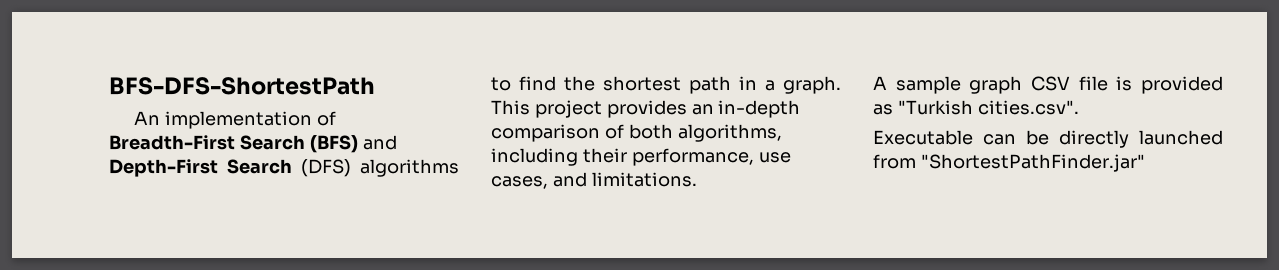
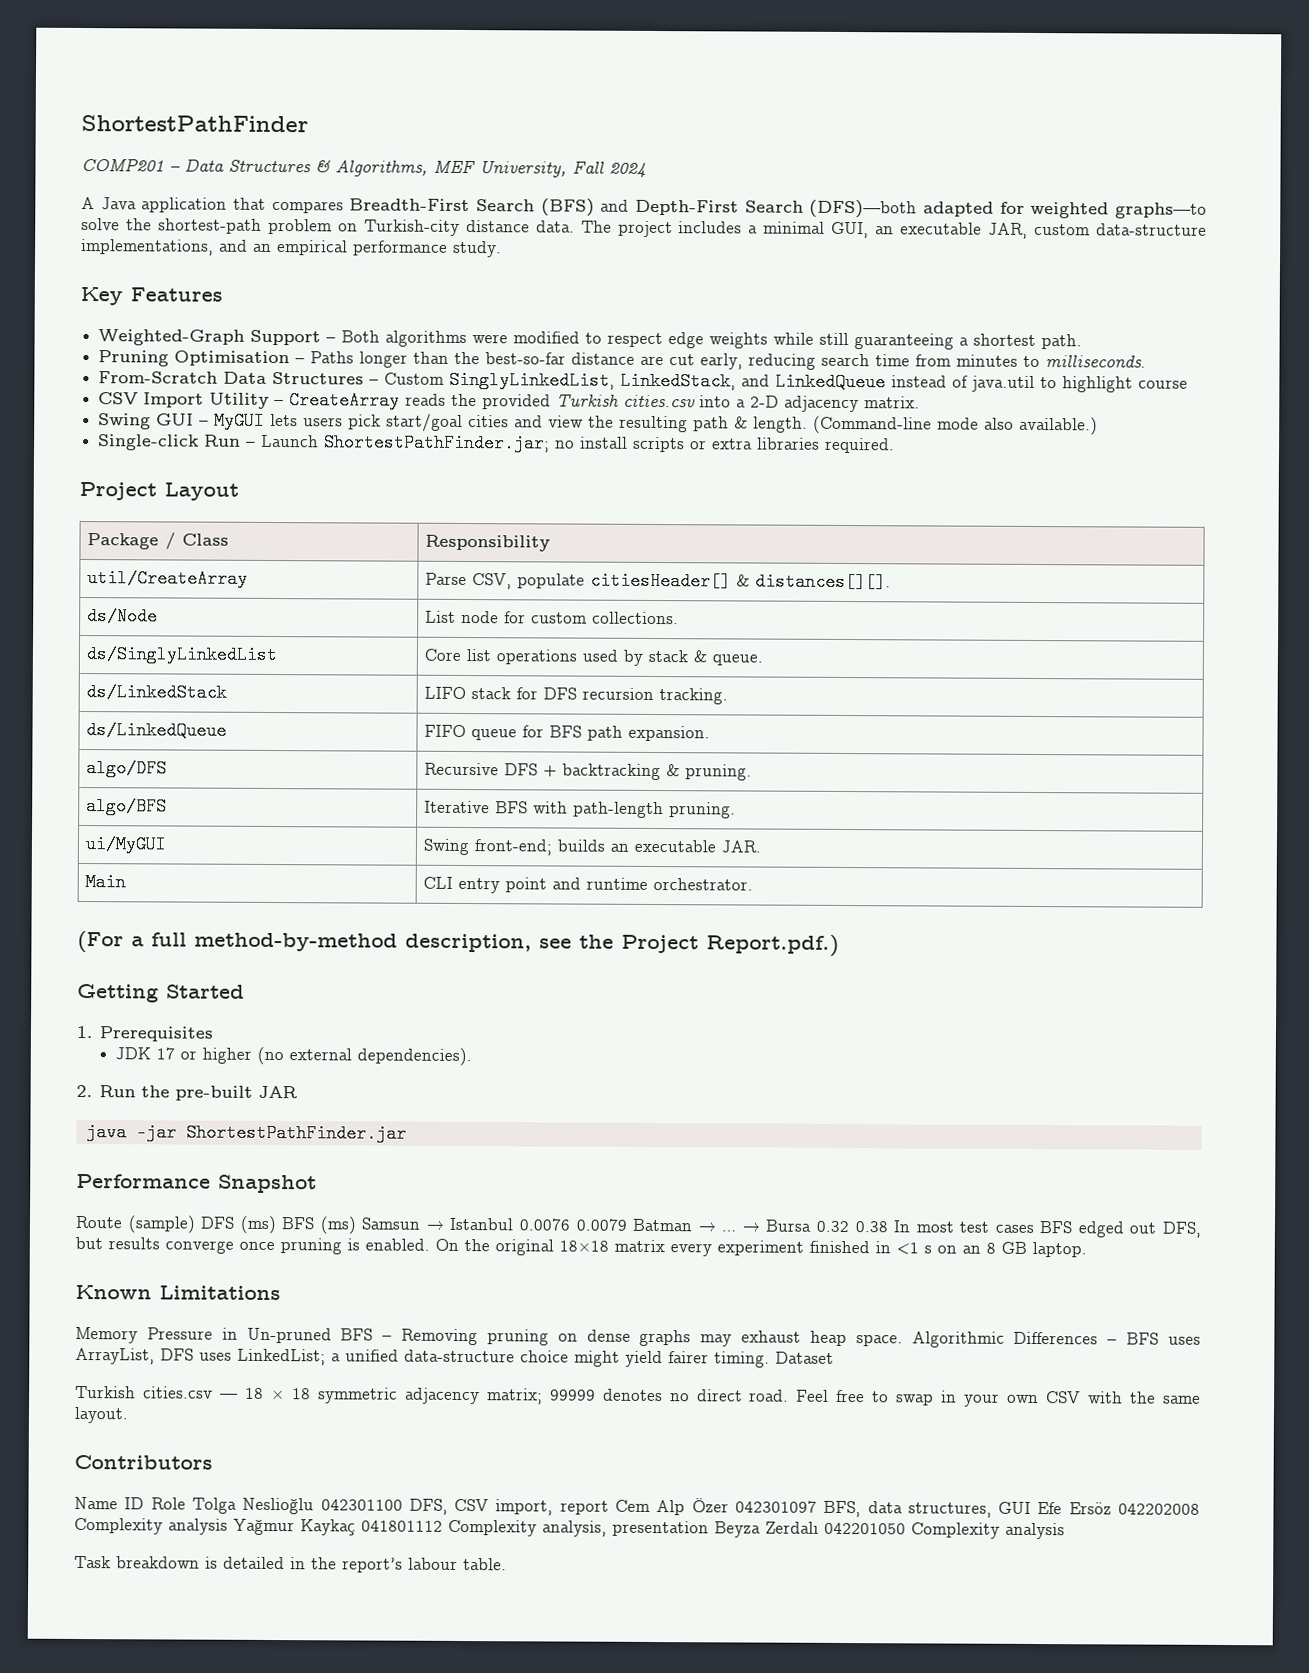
[109,77,375,95] [134,111,336,129] BFS-DFS-ShortestPath // An implementation of -> [81,114,308,133] [81,157,646,178] [81,196,344,214] ShortestPathFinder // COMP201 – Data Structures & Algorithms, MEF University, Fall 2024 // A Java application that compares
[301,159,459,177] [491,76,841,94] [491,100,801,118] [491,124,782,142] [491,148,791,166] [491,172,697,189] [873,76,1223,94] [873,100,1079,115] [873,130,1223,148] [873,154,1145,172] (DFS) algorithms to find the shortest path in a graph. This project provides an in-depth comparison of both algorithms, including their performance, use cases, and limitations. // A sample graph CSV file is provided as "Turkish cities.csv". // Executable can be directly launched from "ShortestPathFinder.jar" -> [809,199,1207,219] [81,217,1208,239] [81,238,502,258] [80,286,223,306] [98,329,1083,350] [98,350,1147,370] [98,370,1189,393] [98,391,921,413] [98,411,1099,436] [98,433,896,454] [79,481,239,501] [86,532,229,550] [424,534,550,552] [86,569,248,588] [424,571,891,592] [86,607,158,626] [424,610,679,625] [85,645,277,665] [423,648,763,666] [85,683,227,702] [423,686,728,705] [85,721,227,740] [423,724,710,742] [85,759,167,778] [423,762,752,781] [85,797,167,816] [423,800,736,819] [84,835,166,854] [422,838,761,856] [84,873,126,892] [422,876,753,894] [77,930,839,957] [77,983,245,1003] [76,1025,214,1042] [115,1046,473,1067] [76,1084,299,1101] [85,1123,407,1143] [76,1173,317,1194] [75,1215,1201,1238] [75,1236,1087,1258] [75,1284,281,1301] [75,1326,1202,1348] [75,1347,834,1368] [75,1385,1202,1407] [74,1406,129,1424] [74,1454,213,1470] [74,1496,1200,1518] [74,1517,1065,1540] [74,1555,507,1573] (DFS)—both adapted for weighted graphs—to solve the shortest-path problem on Turkish-city distance data. The project includes a minimal GUI, an executable JAR, custom data-structure implementations, and an empirical performance study. // Key Features // Weighted-Graph Support – Both algorithms were modified to respect edge weights while still guaranteeing a shortest path. // Pruning Optimisation – Paths longer than the best-so-far distance are cut early, reducing search time from minutes to milliseconds. // From-Scratch Data Structures – Custom SinglyLinkedList, LinkedStack, and LinkedQueue instead of java.util to highlight course // CSV Import Utility – CreateArray reads the provided Turkish cities.csv into a 2-D adjacency matrix. // Swing GUI – MyGUI lets users pick start/goal cities and view the resulting path & length. (Command-line mode also available.) // Single-click Run – Launch ShortestPathFinder.jar; no install scripts or extra libraries required. // Project Layout // Package / Class | Responsibility // util/CreateArray | Parse CSV, populate citiesHeader[] & distances[][]. // ds/Node | List node for custom collections. // ds/SinglyLinkedList | Core list operations used by stack & queue. // ds/LinkedStack | LIFO stack for DFS recursion tracking. // ds/LinkedQueue | FIFO queue for BFS path expansion. // algo/DFS | Recursive DFS + backtracking & pruning. // algo/BFS | Iterative BFS with path-length pruning. // ui/MyGUI | Swing front-end; builds an executable JAR. // Main | CLI entry point and runtime orchestrator. // (For a full method-by-method description, see the Project Report.pdf.) // Getting Started // 1. Prerequisites // JDK 17 or higher (no external dependencies). // 2. Run the pre-built JAR // java -jar ShortestPathFinder.jar // Performance Snapshot // Route (sample) DFS (ms) BFS (ms) Samsun → Istanbul 0.0076 0.0079 Batman → … → Bursa 0.32 0.38 In most test cases BFS edged out DFS, but results converge once pruning is enabled. On the original 18×18 matrix every experiment finished in <1 s on an 8 GB laptop. // Known Limitations // Memory Pressure in Un-pruned BFS – Removing pruning on dense graphs may exhaust heap space. Algorithmic Differences – BFS uses ArrayList, DFS uses LinkedList; a unified data-structure choice might yield fairer timing. Dataset // Turkish cities.csv — 18 × 18 symmetric adjacency matrix; 99999 denotes no direct road. Feel free to swap in your own CSV with the same layout. // Contributors // Name ID Role Tolga Neslioğlu 042301100 DFS, CSV import, report Cem Alp Özer 042301097 BFS, data structures, GUI Efe Ersöz 042202008 Complexity analysis Yağmur Kaykaç 041801112 Complexity analysis, presentation Beyza Zerdalı 042201050 Complexity analysis // Task breakdown is detailed in the report’s labour table.

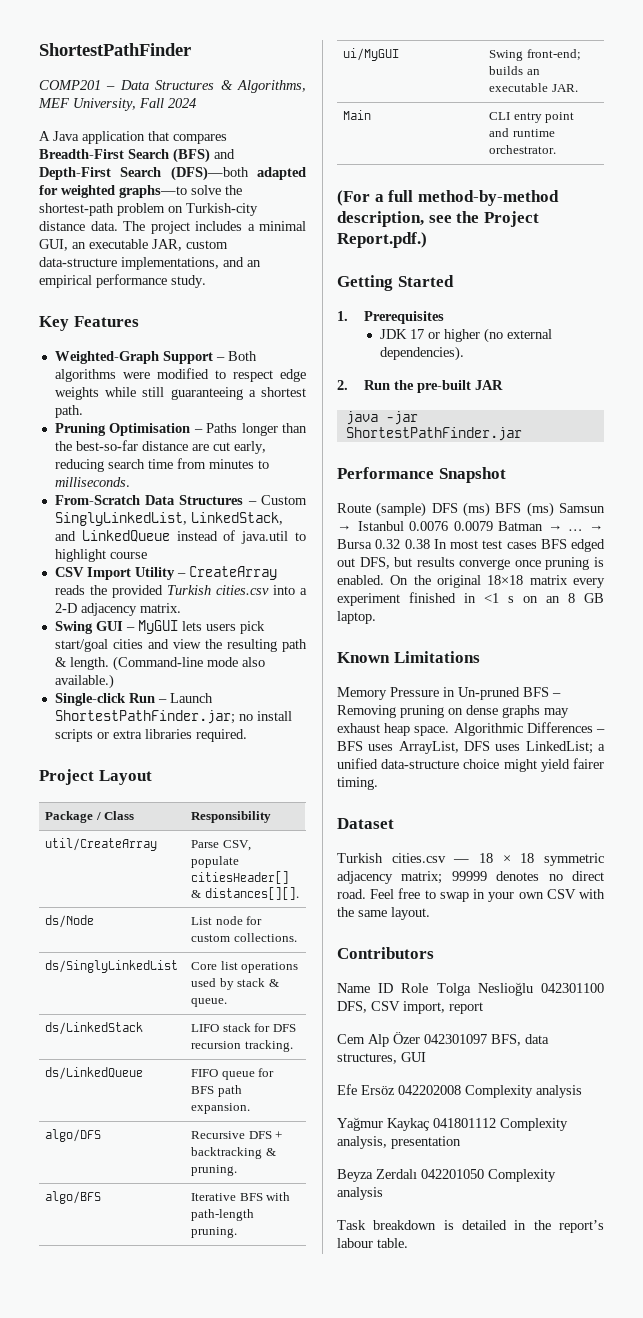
(770, 1359) none -> (378, 783) //
(609, 1507) none -> (483, 1008) //
(1032, 1507) none -> (426, 1057) //
(228, 1526) none -> (582, 1091) //
(709, 1528) none -> (461, 1142) //

